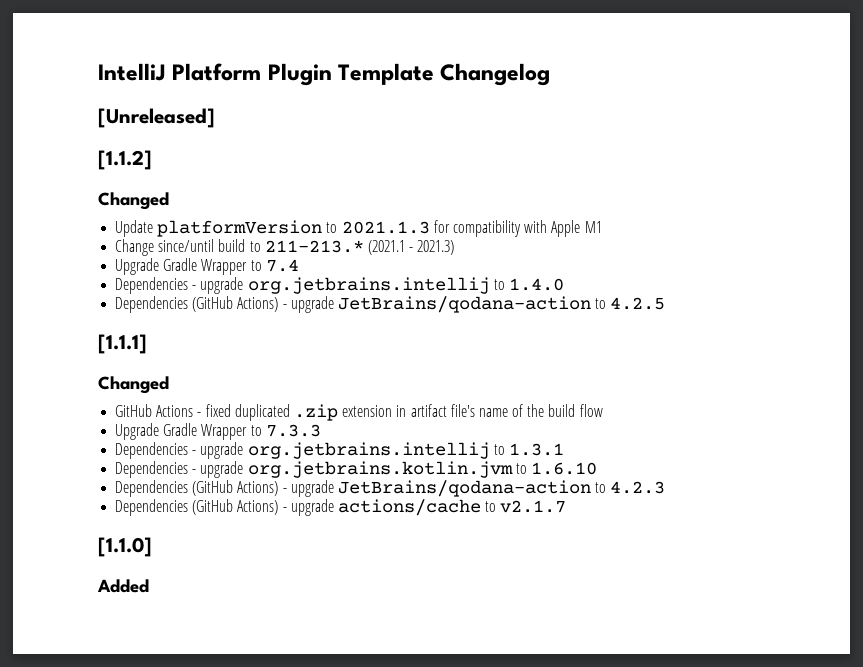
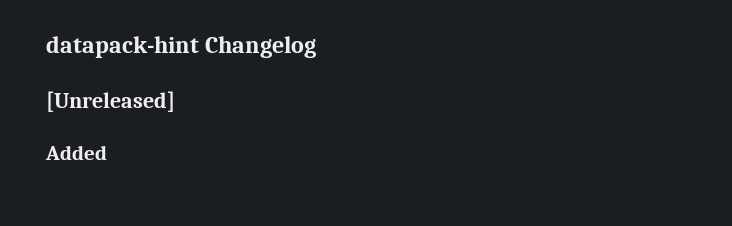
[98,63,551,86] [98,108,215,128] [98,150,152,170] [98,192,169,210] [115,220,602,237] [115,239,455,256] [115,258,299,275] [115,277,564,294] [115,296,666,313] [98,334,147,354] [98,376,169,394] [115,404,603,421] [115,423,321,440] [115,442,564,459] [115,461,597,478] [115,480,666,497] [115,499,567,516] [98,537,152,557] IntelliJ Platform Plugin Template Changelog // [Unreleased] // [1.1.2] // Changed // Update platformVersion to 2021.1.3 for compatibility with Apple M1 // Change since/until build to 211-213.* (2021.1 - 2021.3) // Upgrade Gradle Wrapper to 7.4 // Dependencies - upgrade org.jetbrains.intellij to 1.4.0 // Dependencies (GitHub Actions) - upgrade JetBrains/qodana-action to 4.2.5 // [1.1.1] // Changed // GitHub Actions - fixed duplicated .zip extension in artifact file's name of the build flow // Upgrade Gradle Wrapper to 7.3.3 // Dependencies - upgrade org.jetbrains.intellij to 1.3.1 // Dependencies - upgrade org.jetbrains.kotlin.jvm to 1.6.10 // Dependencies (GitHub Actions) - upgrade JetBrains/qodana-action to 4.2.3 // Dependencies (GitHub Actions) - upgrade actions/cache to v2.1.7 // [1.1.0] -> [46,36,317,58] [46,91,175,112] datapack-hint Changelog // [Unreleased]

